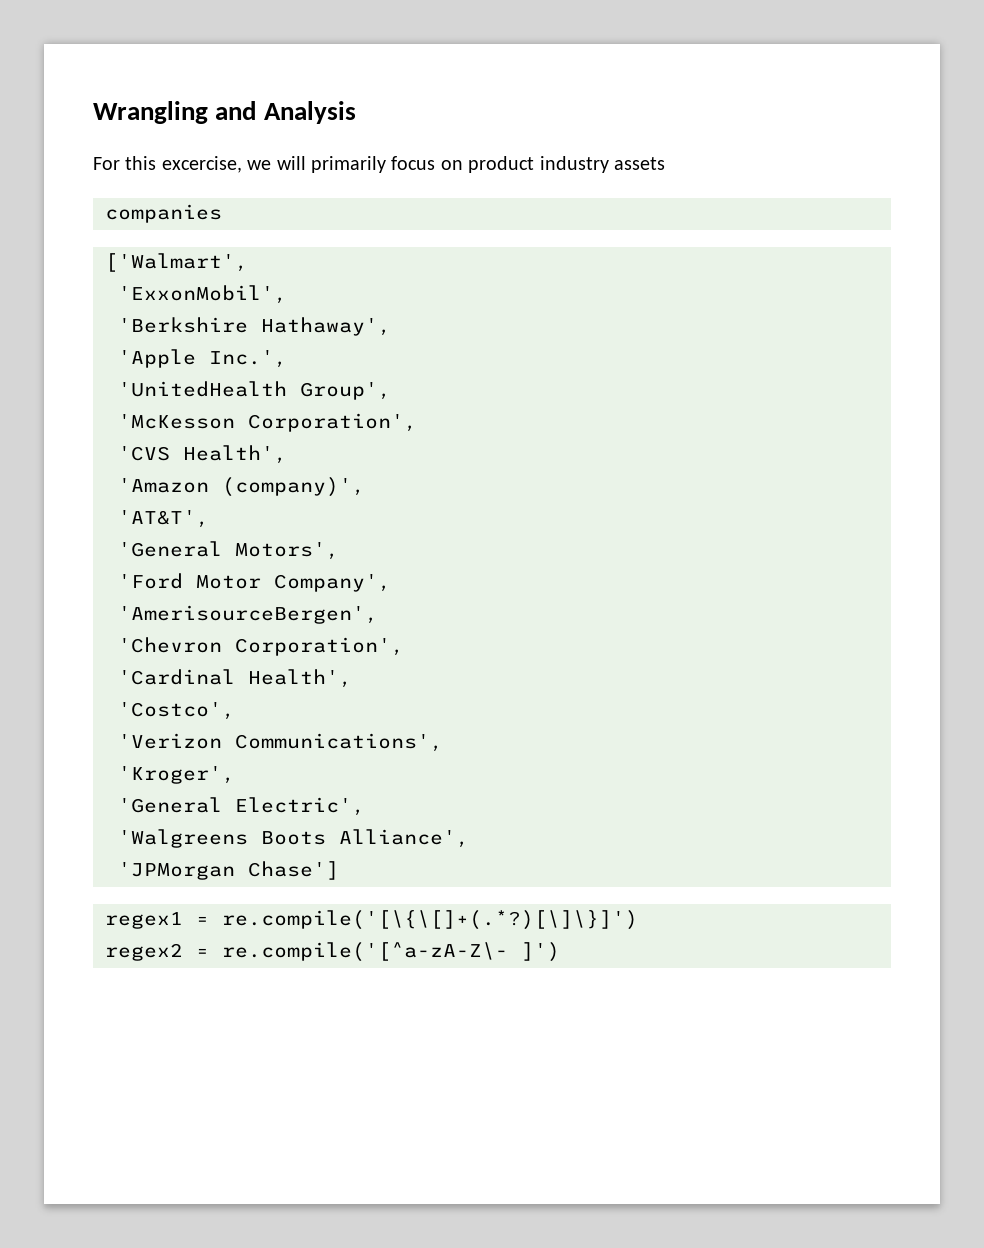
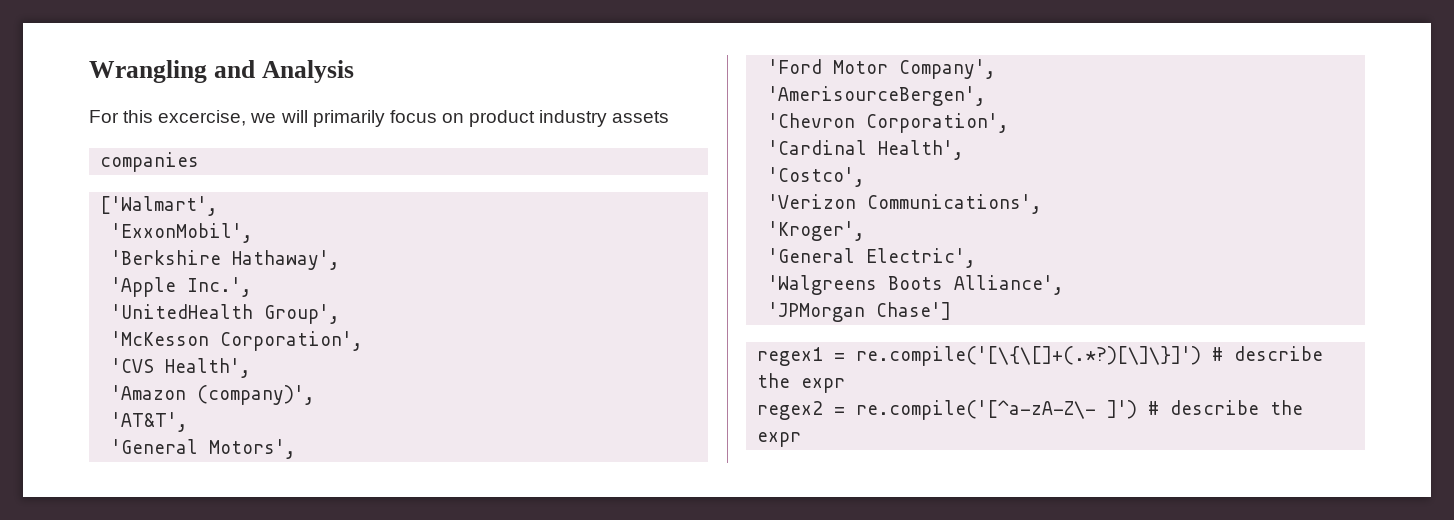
(638, 920) none -> [1212,346,1324,361] [757,373,846,393] # describe the expr
(560, 952) none -> [1148,400,1304,415] [757,432,802,447] # describe the expr

